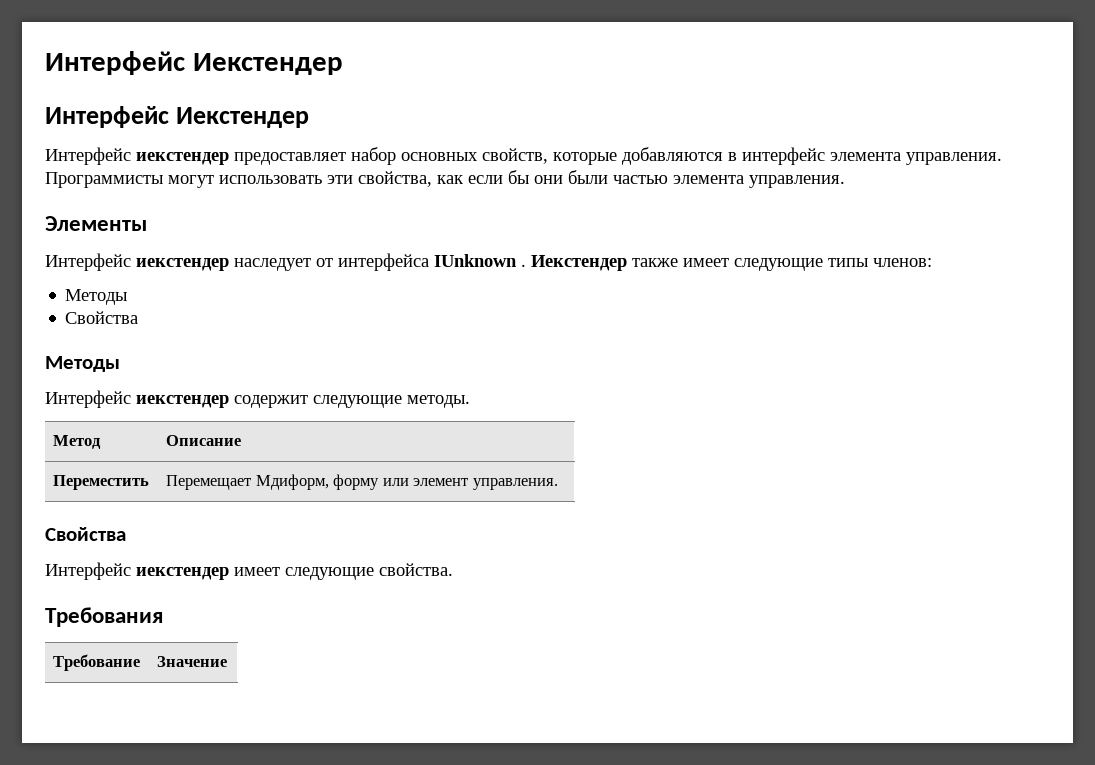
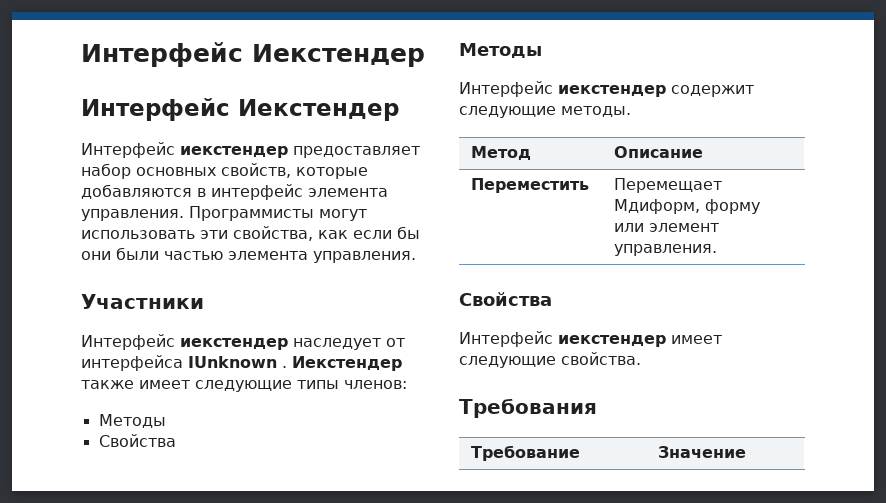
[45,216,147,231] Элементы -> [81,294,204,309] Участники

